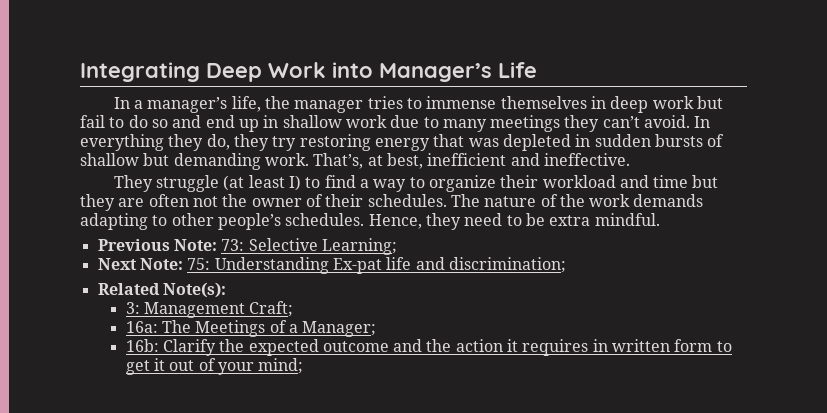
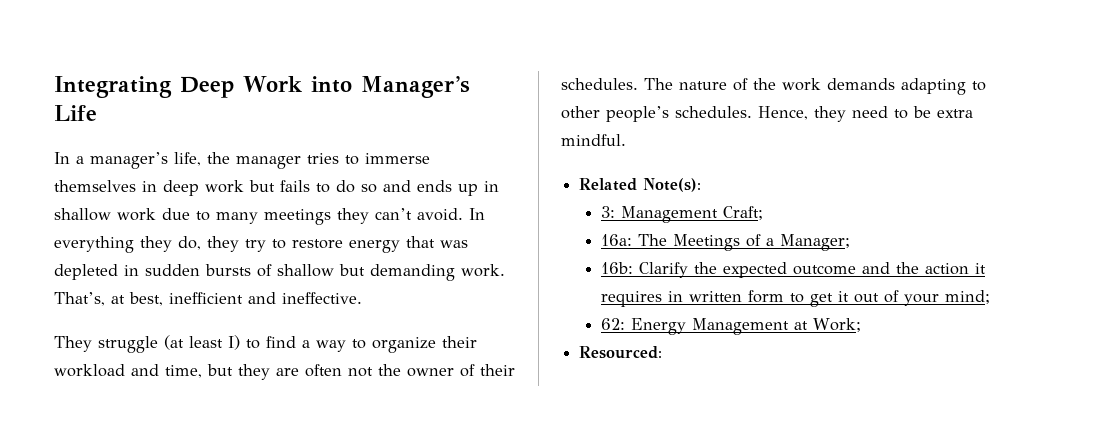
[426,96,497,109] immense -> [365,153,430,164] immerse
[80,115,105,128] fail -> [280,180,310,192] fails
[205,115,235,128] end -> [417,180,452,192] ends
[299,134,371,151] restoring -> [272,239,343,249] to restore
[653,175,689,188] time -> [165,365,202,378] time,
[97,238,397,255] [97,257,566,274] // Previous Note: 73: Selective Learning; // Next Note: 75: Understanding Ex-pat life and discrimination; -> (626, 140) none
(304, 366) none -> [600,318,861,335] [579,346,663,359] // 62: Energy Management at Work; // Resourced:

